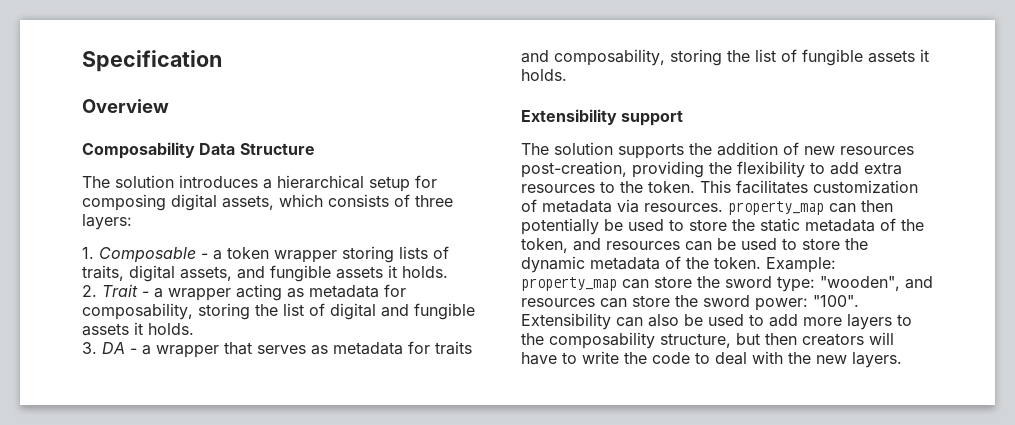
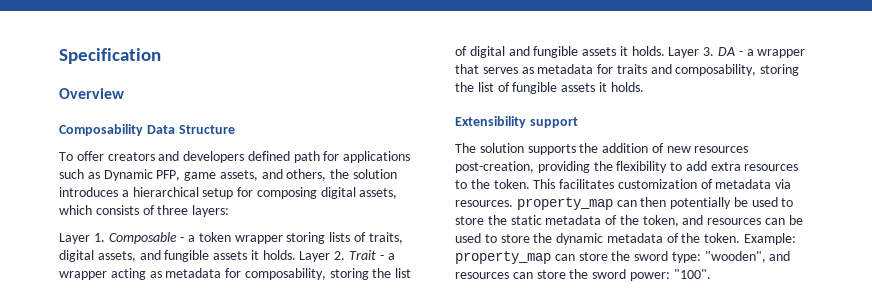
[82,176,110,188] The -> [59,151,411,163] [59,169,350,181] To offer creators and developers defined path for applications such as Dynamic PFP, game assets, and others, the
(132, 222) none -> [59,233,90,244] Layer
(448, 272) // -> [299,251,331,262] Layer
(194, 329) // -> [668,47,700,58] Layer
[521,313,912,330] [521,332,894,349] [521,351,902,368] Extensibility can also be used to add more layers to the composability structure, but then creators will have to write the code to deal with the new layers. -> (711, 274) none

